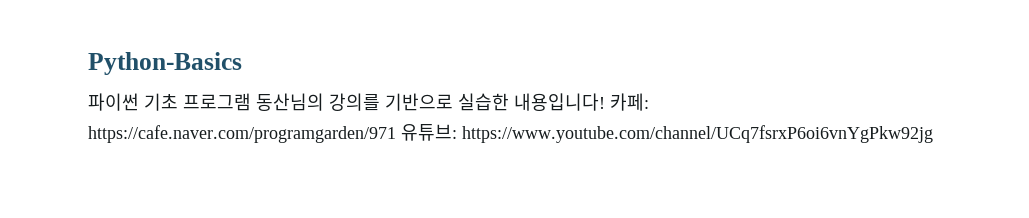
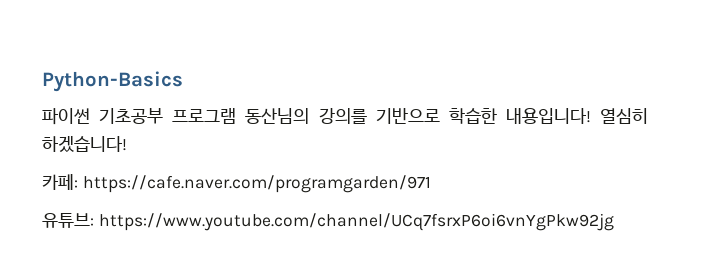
[144,93,178,111] 기초 -> [99,108,164,124] 기초공부
[458,93,605,111] 실습한 내용입니다! -> [448,108,648,124] [42,136,127,153] 학습한 내용입니다! 열심히 하겠습니다! //
(396, 134) none -> (431, 184) //

